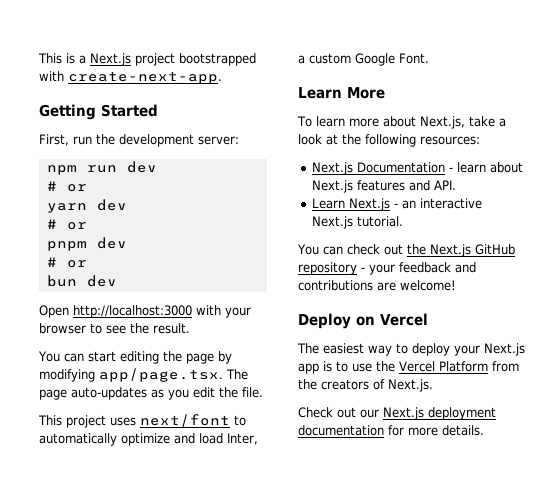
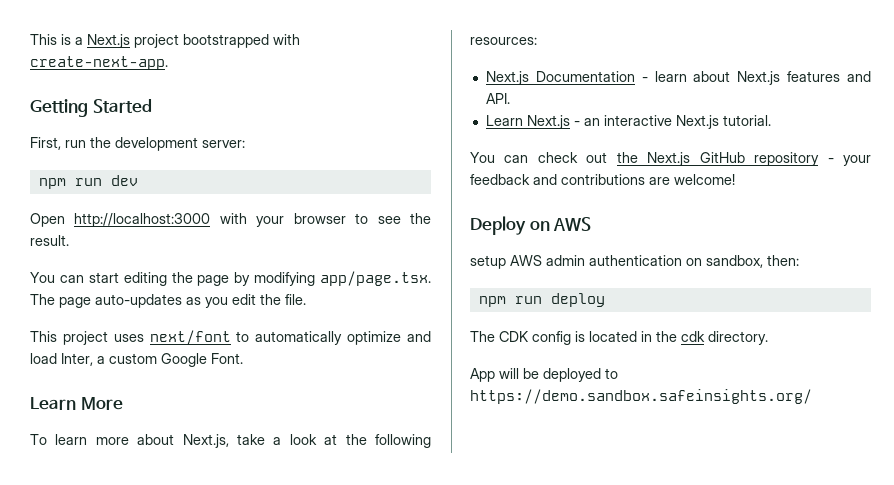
[46,181,87,192] [46,199,127,213] [46,219,87,230] [46,237,127,251] [46,257,87,268] [46,275,117,287] // # or // yarn dev // # or // pnpm dev // # or // bun dev -> (138, 180) none
[380,313,428,326] [297,343,525,356] [298,361,519,374] [298,379,433,392] [298,407,496,420] [298,425,484,436] Vercel // The easiest way to deploy your Next.js app is to use the Vercel Platform from the creators of Next.js. // Check out our Next.js deployment documentation for more details. -> [553,217,592,231] [470,255,799,269] [478,293,605,307] [470,331,768,345] [470,368,618,382] [470,389,812,404] AWS // setup AWS admin authentication on sandbox, then: // npm run deploy // The CDK config is located in the cdk directory. // App will be deployed to https://demo.sandbox.safeinsights.org/

